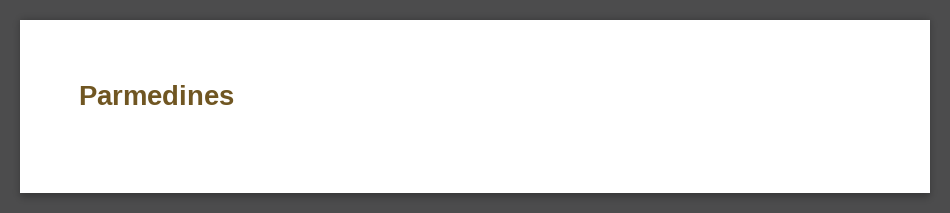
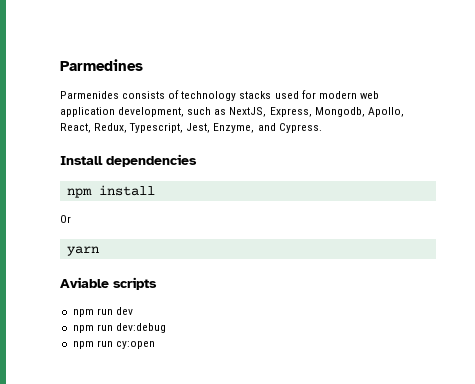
(234, 95) none -> [60,90,379,101] [60,107,404,117] [60,123,322,133] [60,154,197,167] [66,185,155,198] [60,215,71,223] [66,246,99,256] [60,277,157,290] [72,307,133,317] [72,323,166,333] [72,340,155,349] // Parmenides consists of technology stacks used for modern web application development, such as NextJS, Express, Mongodb, Apollo, React, Redux, Typescript, Jest, Enzyme, and Cypress. // Install dependencies // npm install // Or // yarn // Aviable scripts // npm run dev // npm run dev:debug // npm run cy:open

